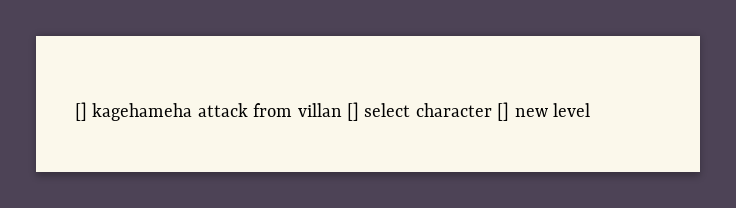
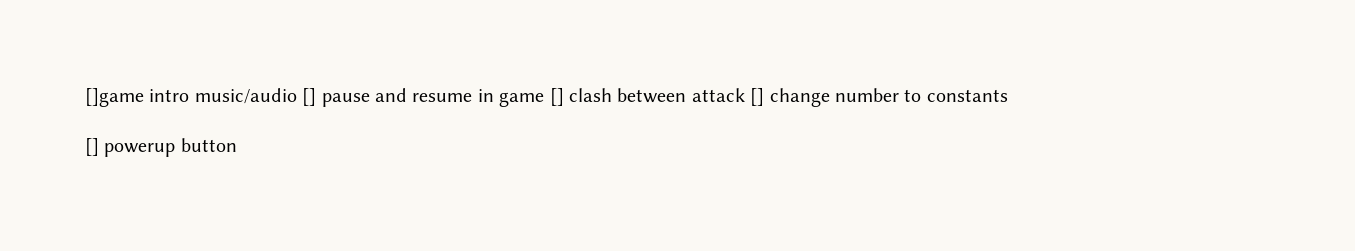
[75,102,590,121] [] kagehameha attack from villan [] select character [] new level -> [85,88,1008,107] [85,138,237,157] []game intro music/audio [] pause and resume in game [] clash between attack [] change number to constants // [] powerup button

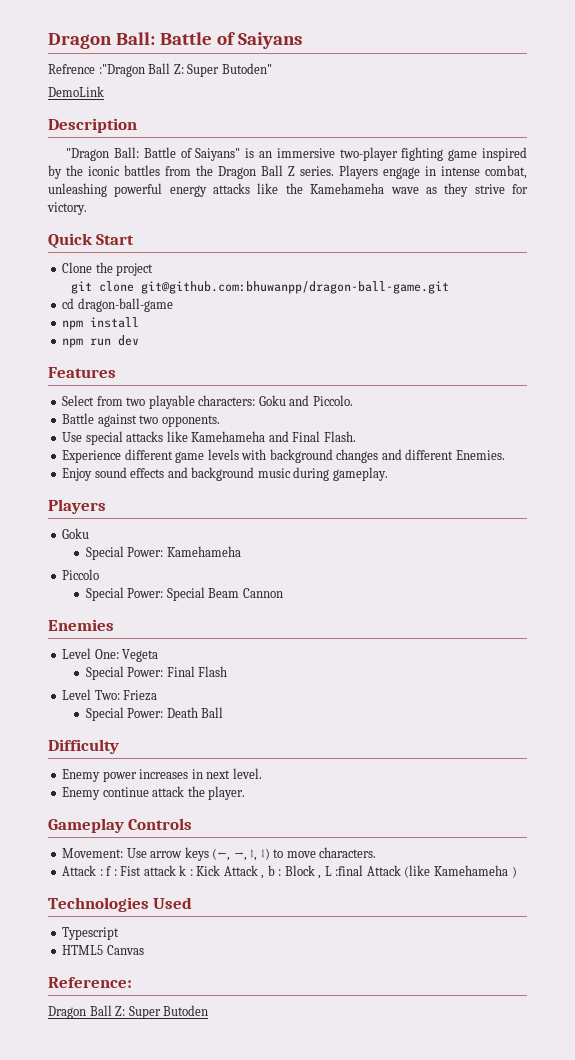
[85,88,1008,107] [85,138,237,157] []game intro music/audio [] pause and resume in game [] clash between attack [] change number to constants // [] powerup button -> [48,32,302,49] [48,63,272,77] [48,86,104,97] [48,118,137,133] [66,147,527,161] [48,165,527,179] [48,183,528,197] [47,202,87,215] [48,233,135,249] [62,262,154,276] [71,281,450,294] [62,298,173,312] [62,317,140,330] [62,335,140,348] [48,367,116,378] [62,395,353,409] [62,413,220,427] [62,431,356,445] [62,449,505,463] [62,467,388,481] [48,499,106,514] [62,528,90,539] [85,546,241,560] [62,569,100,580] [85,587,283,601] [48,619,114,631] [62,648,159,662] [85,666,228,680] [62,689,158,701] [85,707,224,721] [48,739,119,754] [62,768,262,782] [62,786,246,800] [48,818,193,833] [62,847,377,861] [62,865,517,879] [48,897,193,912] [62,927,120,940] [62,945,144,955] [48,977,132,988] [48,1005,209,1019] Dragon Ball: Battle of Saiyans // Refrence :"Dragon Ball Z: Super Butoden" // DemoLink // Description // "Dragon Ball: Battle of Saiyans" is an immersive two-player fighting game inspired by the iconic battles from the Dragon Ball Z series. Players engage in intense combat, unleashing powerful energy attacks like the Kamehameha wave as they strive for victory. // Quick Start // Clone the project // git clone git@github.com:bhuwanpp/dragon-ball-game.git // cd dragon-ball-game // npm install // npm run dev // Features // Select from two playable characters: Goku and Piccolo. // Battle against two opponents. // Use special attacks like Kamehameha and Final Flash. // Experience different game levels with background changes and different Enemies. // Enjoy sound effects and background music during gameplay. // Players // Goku // Special Power: Kamehameha // Piccolo // Special Power: Special Beam Cannon // Enemies // Level One: Vegeta // Special Power: Final Flash // Level Two: Frieza // Special Power: Death Ball // Difficulty // Enemy power increases in next level. // Enemy continue attack the player. // Gameplay Controls // Movement: Use arrow keys (←, →, ↑, ↓) to move characters. // Attack : f : Fist attack k : Kick Attack , b : Block , L :final Attack (like Kamehameha ) // Technologies Used // Typescript // HTML5 Canvas // Reference: // Dragon Ball Z: Super Butoden

